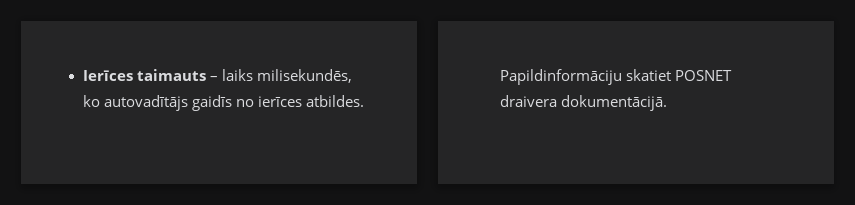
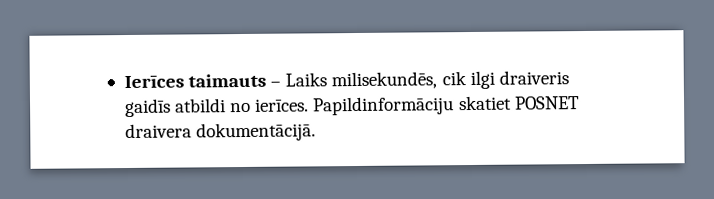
[221,69,352,83] [82,95,364,111] laiks milisekundēs, ko autovadītājs gaidīs no ierīces atbildes. -> [285,70,569,90] [123,98,310,118] Laiks milisekundēs, cik ilgi draiveris gaidīs atbildi no ierīces.

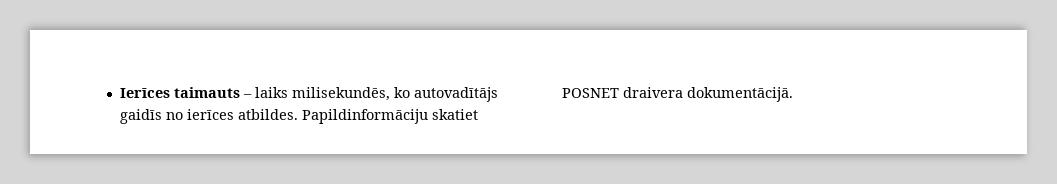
[285,70,569,90] [123,98,310,118] Laiks milisekundēs, cik ilgi draiveris gaidīs atbildi no ierīces. -> [254,87,498,102] [119,109,298,124] laiks milisekundēs, ko autovadītājs gaidīs no ierīces atbildes.

